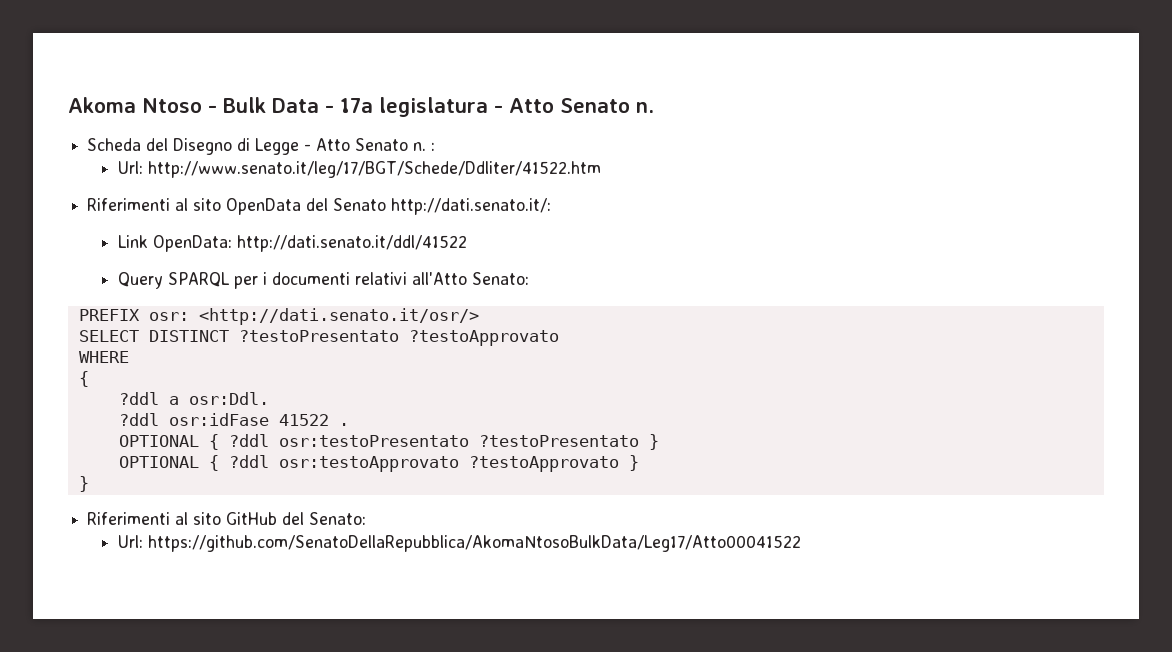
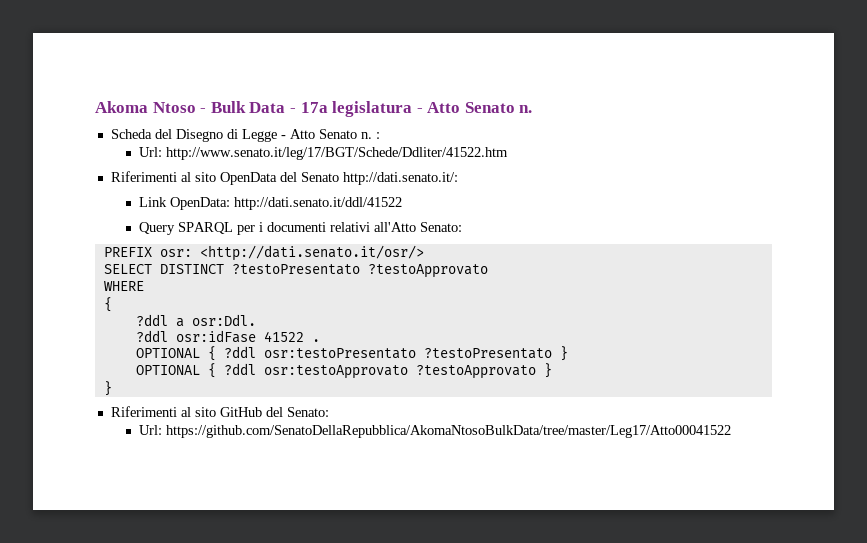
[148,535,802,552] https://github.com/SenatoDellaRepubblica/AkomaNtosoBulkData/Leg17/Atto00041522 -> [165,425,731,438] https://github.com/SenatoDellaRepubblica/AkomaNtosoBulkData/tree/master/Leg17/Atto00041522

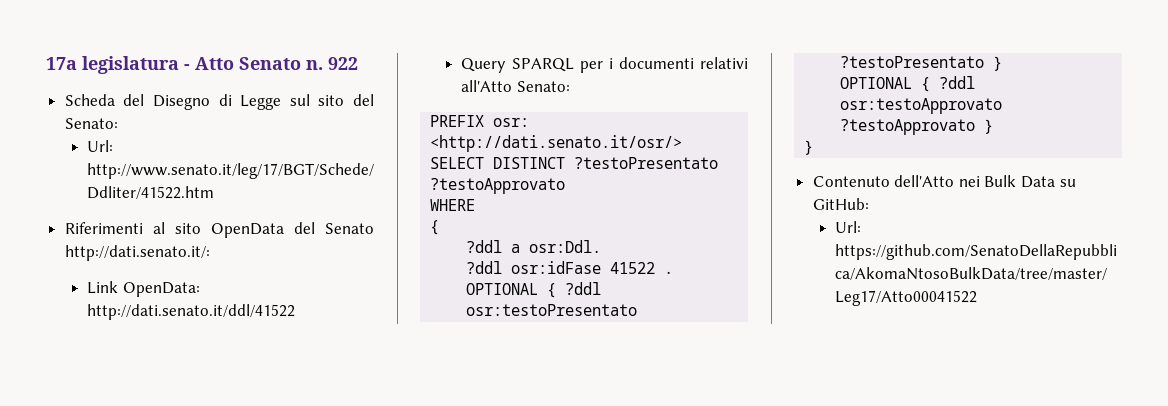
[95,101,296,113] Akoma Ntoso - Bulk Data - -> (46, 63) none
(533, 109) none -> [328,57,358,70] 922
[280,129,380,139] - Atto Senato n. : -> [289,94,374,106] [64,118,118,129] sul sito del Senato:
[110,406,329,417] Riferimenti al sito GitHub del Senato: -> [812,175,1076,188] [812,198,869,210] Contenuto dell'Atto nei Bulk Data su GitHub:

